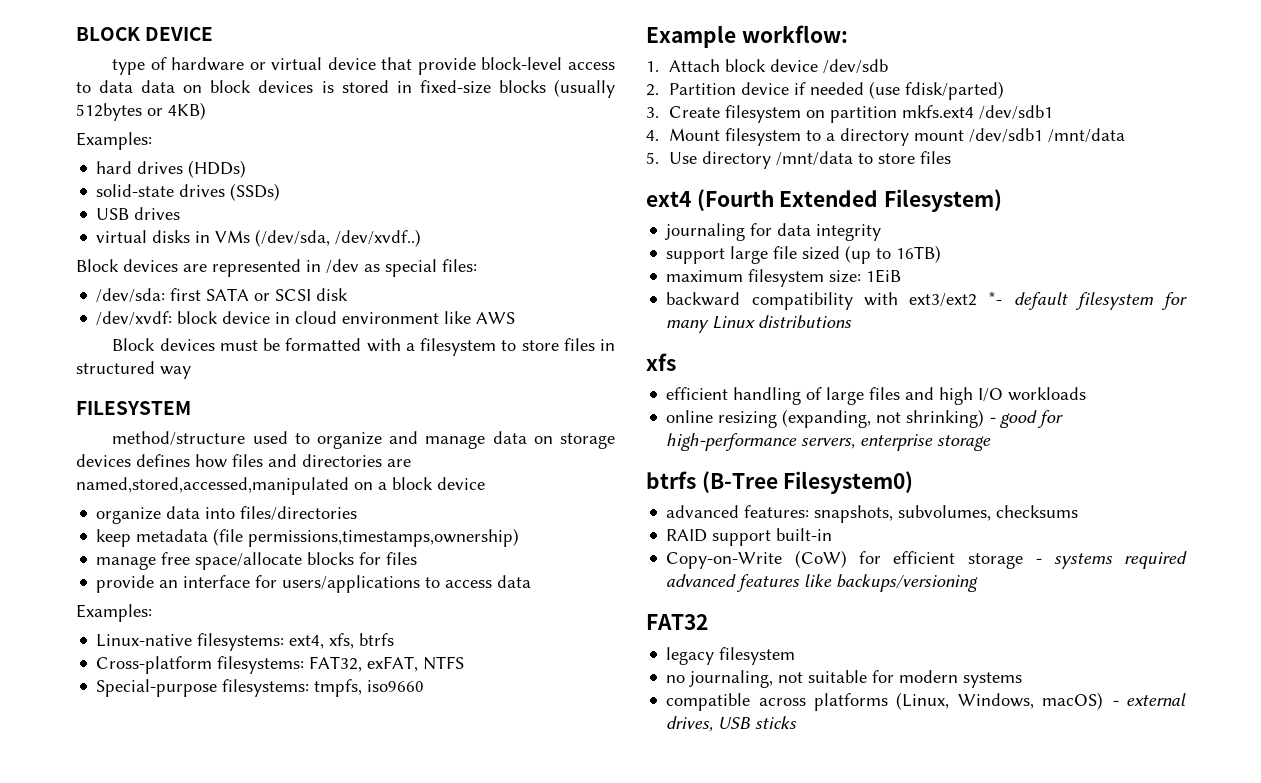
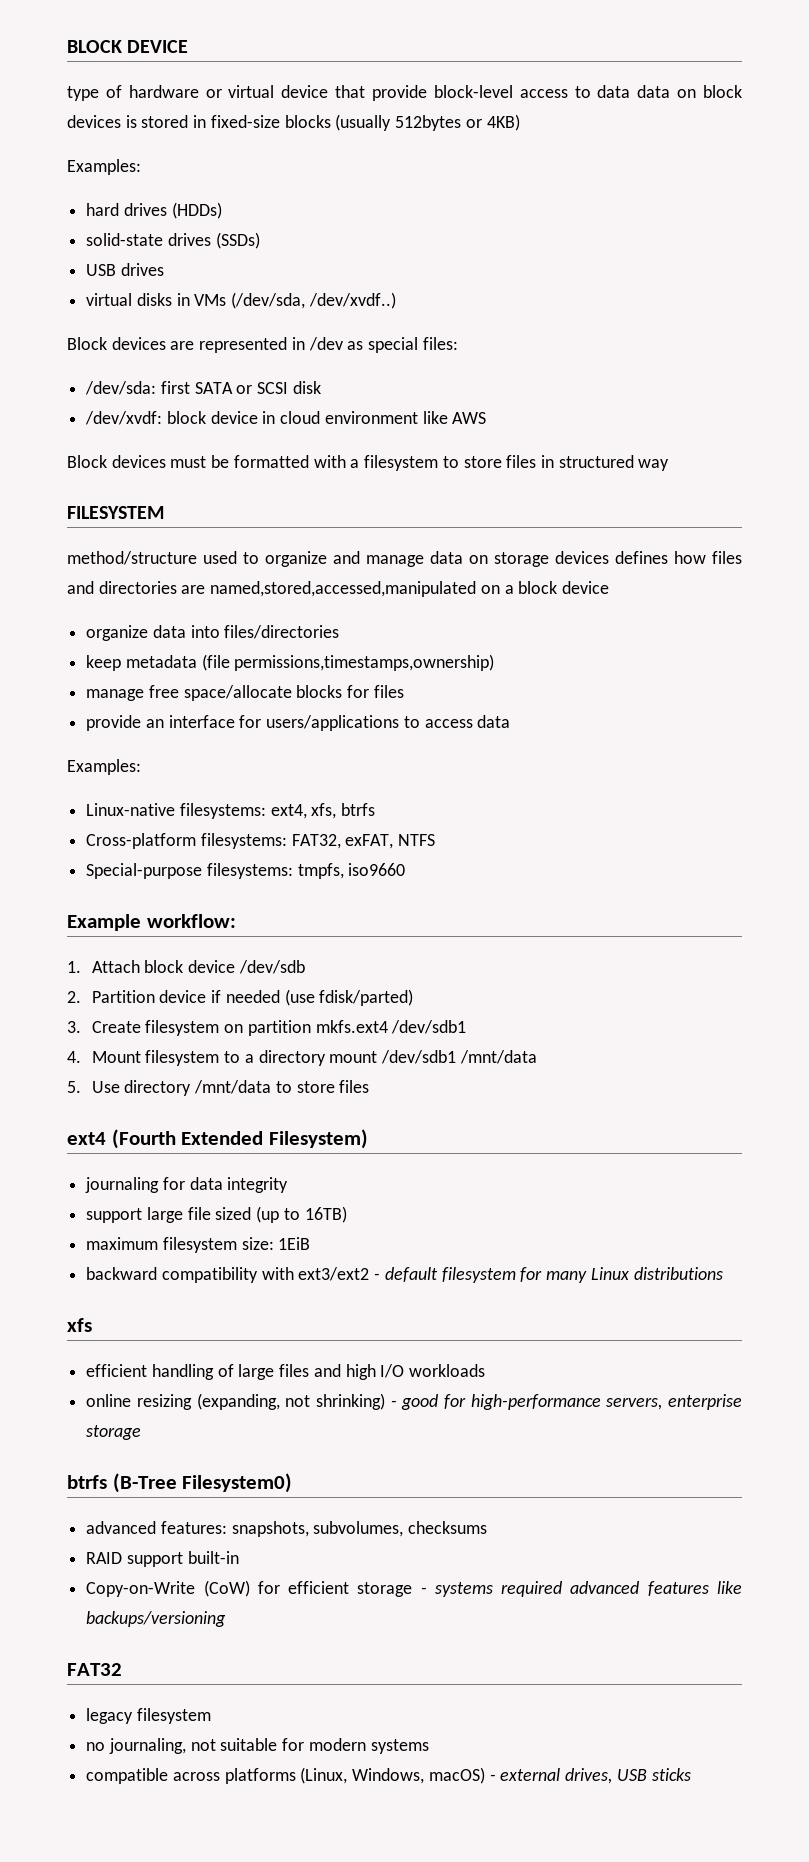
[988,291,1003,305] *- -> [374,1273,381,1280] -

